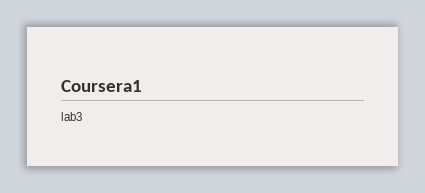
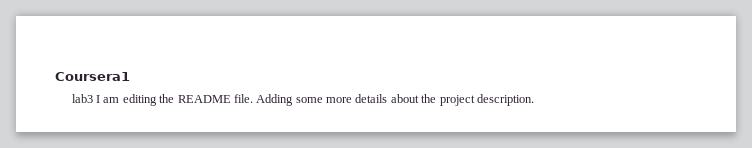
(82, 116) none -> [96,94,534,106] I am editing the README file. Adding some more details about the project description.

